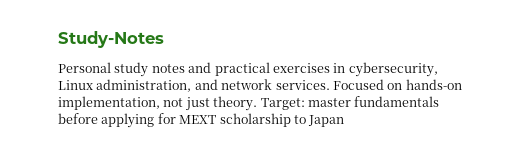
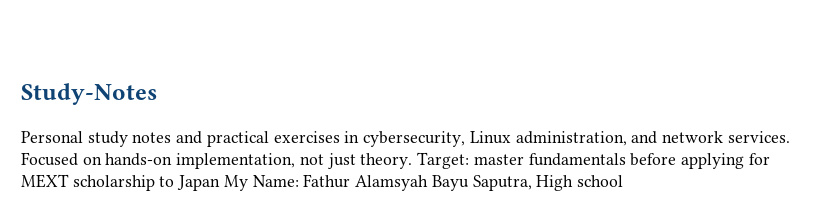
(345, 121) none -> [223,174,623,191] My Name: Fathur Alamsyah Bayu Saputra, High school

